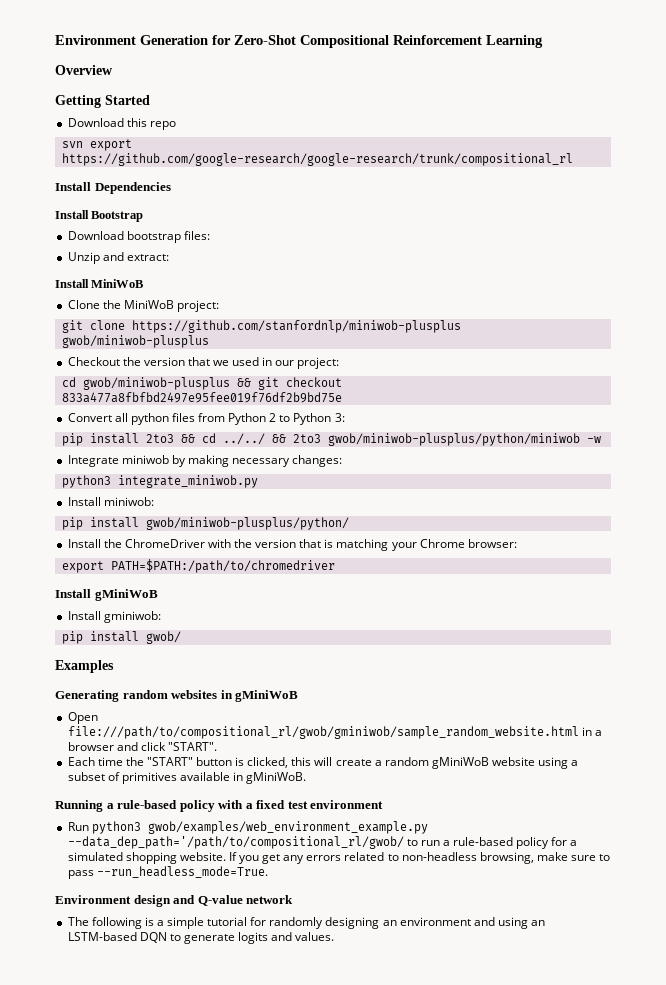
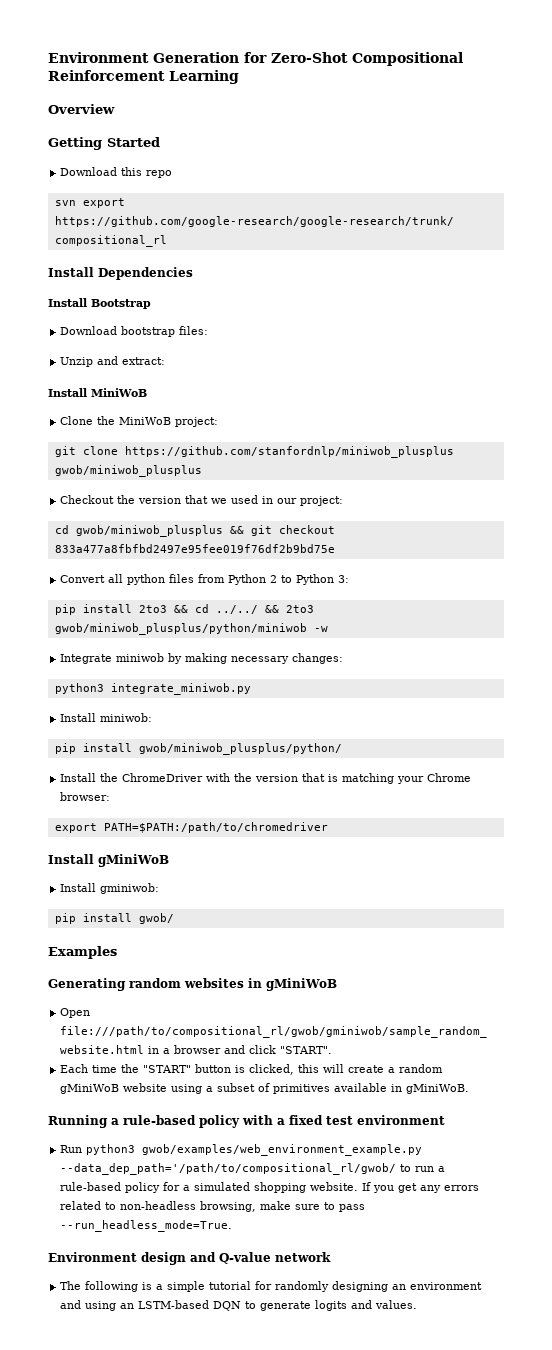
[131,320,461,333] [61,335,209,348] https://github.com/stanfordnlp/miniwob-plusplus gwob/miniwob-plusplus -> [124,446,454,458] [54,465,202,477] https://github.com/stanfordnlp/miniwob_plusplus gwob/miniwob_plusplus
[82,377,230,390] gwob/miniwob-plusplus -> [75,525,223,537] gwob/miniwob_plusplus
[327,433,580,446] gwob/miniwob-plusplus/python/miniwob -> [54,623,307,635] gwob/miniwob_plusplus/python/miniwob
[145,517,349,530] gwob/miniwob-plusplus/python/ -> [138,743,342,755] gwob/miniwob_plusplus/python/

